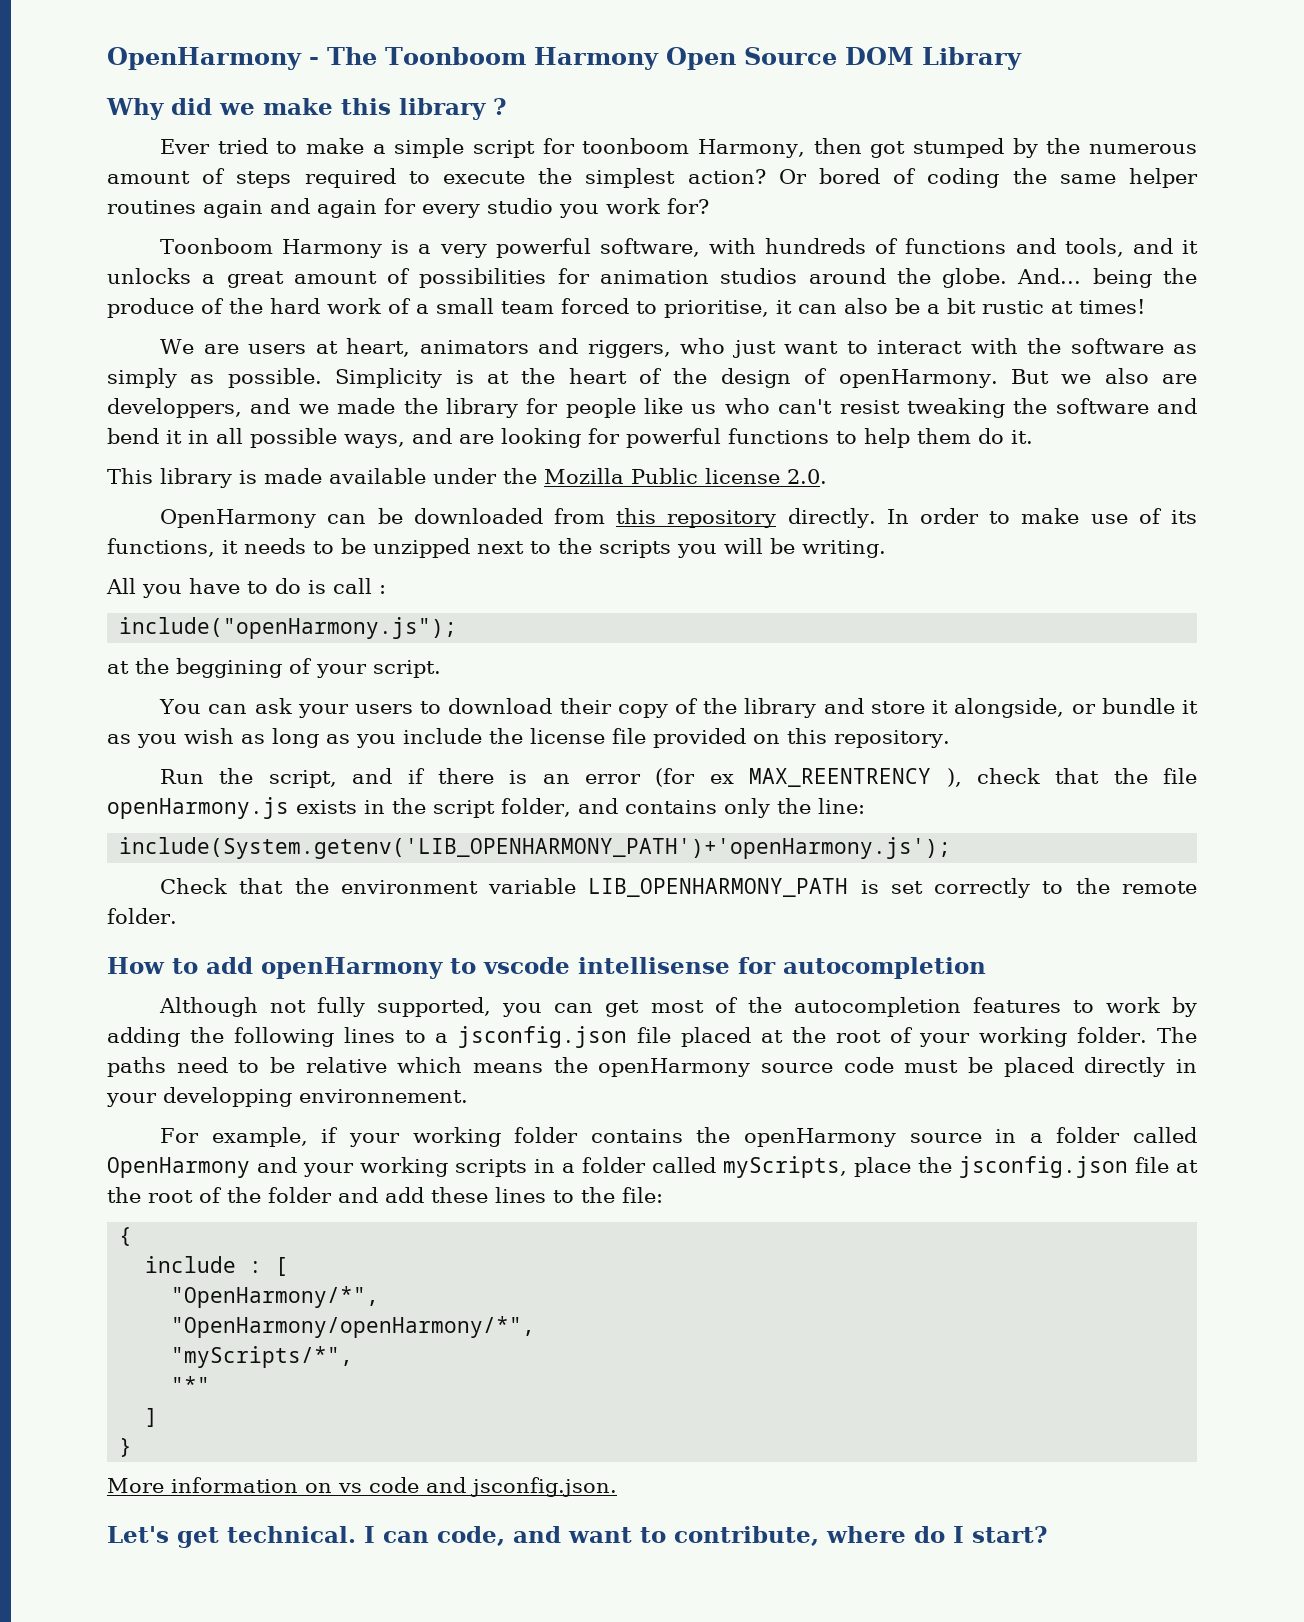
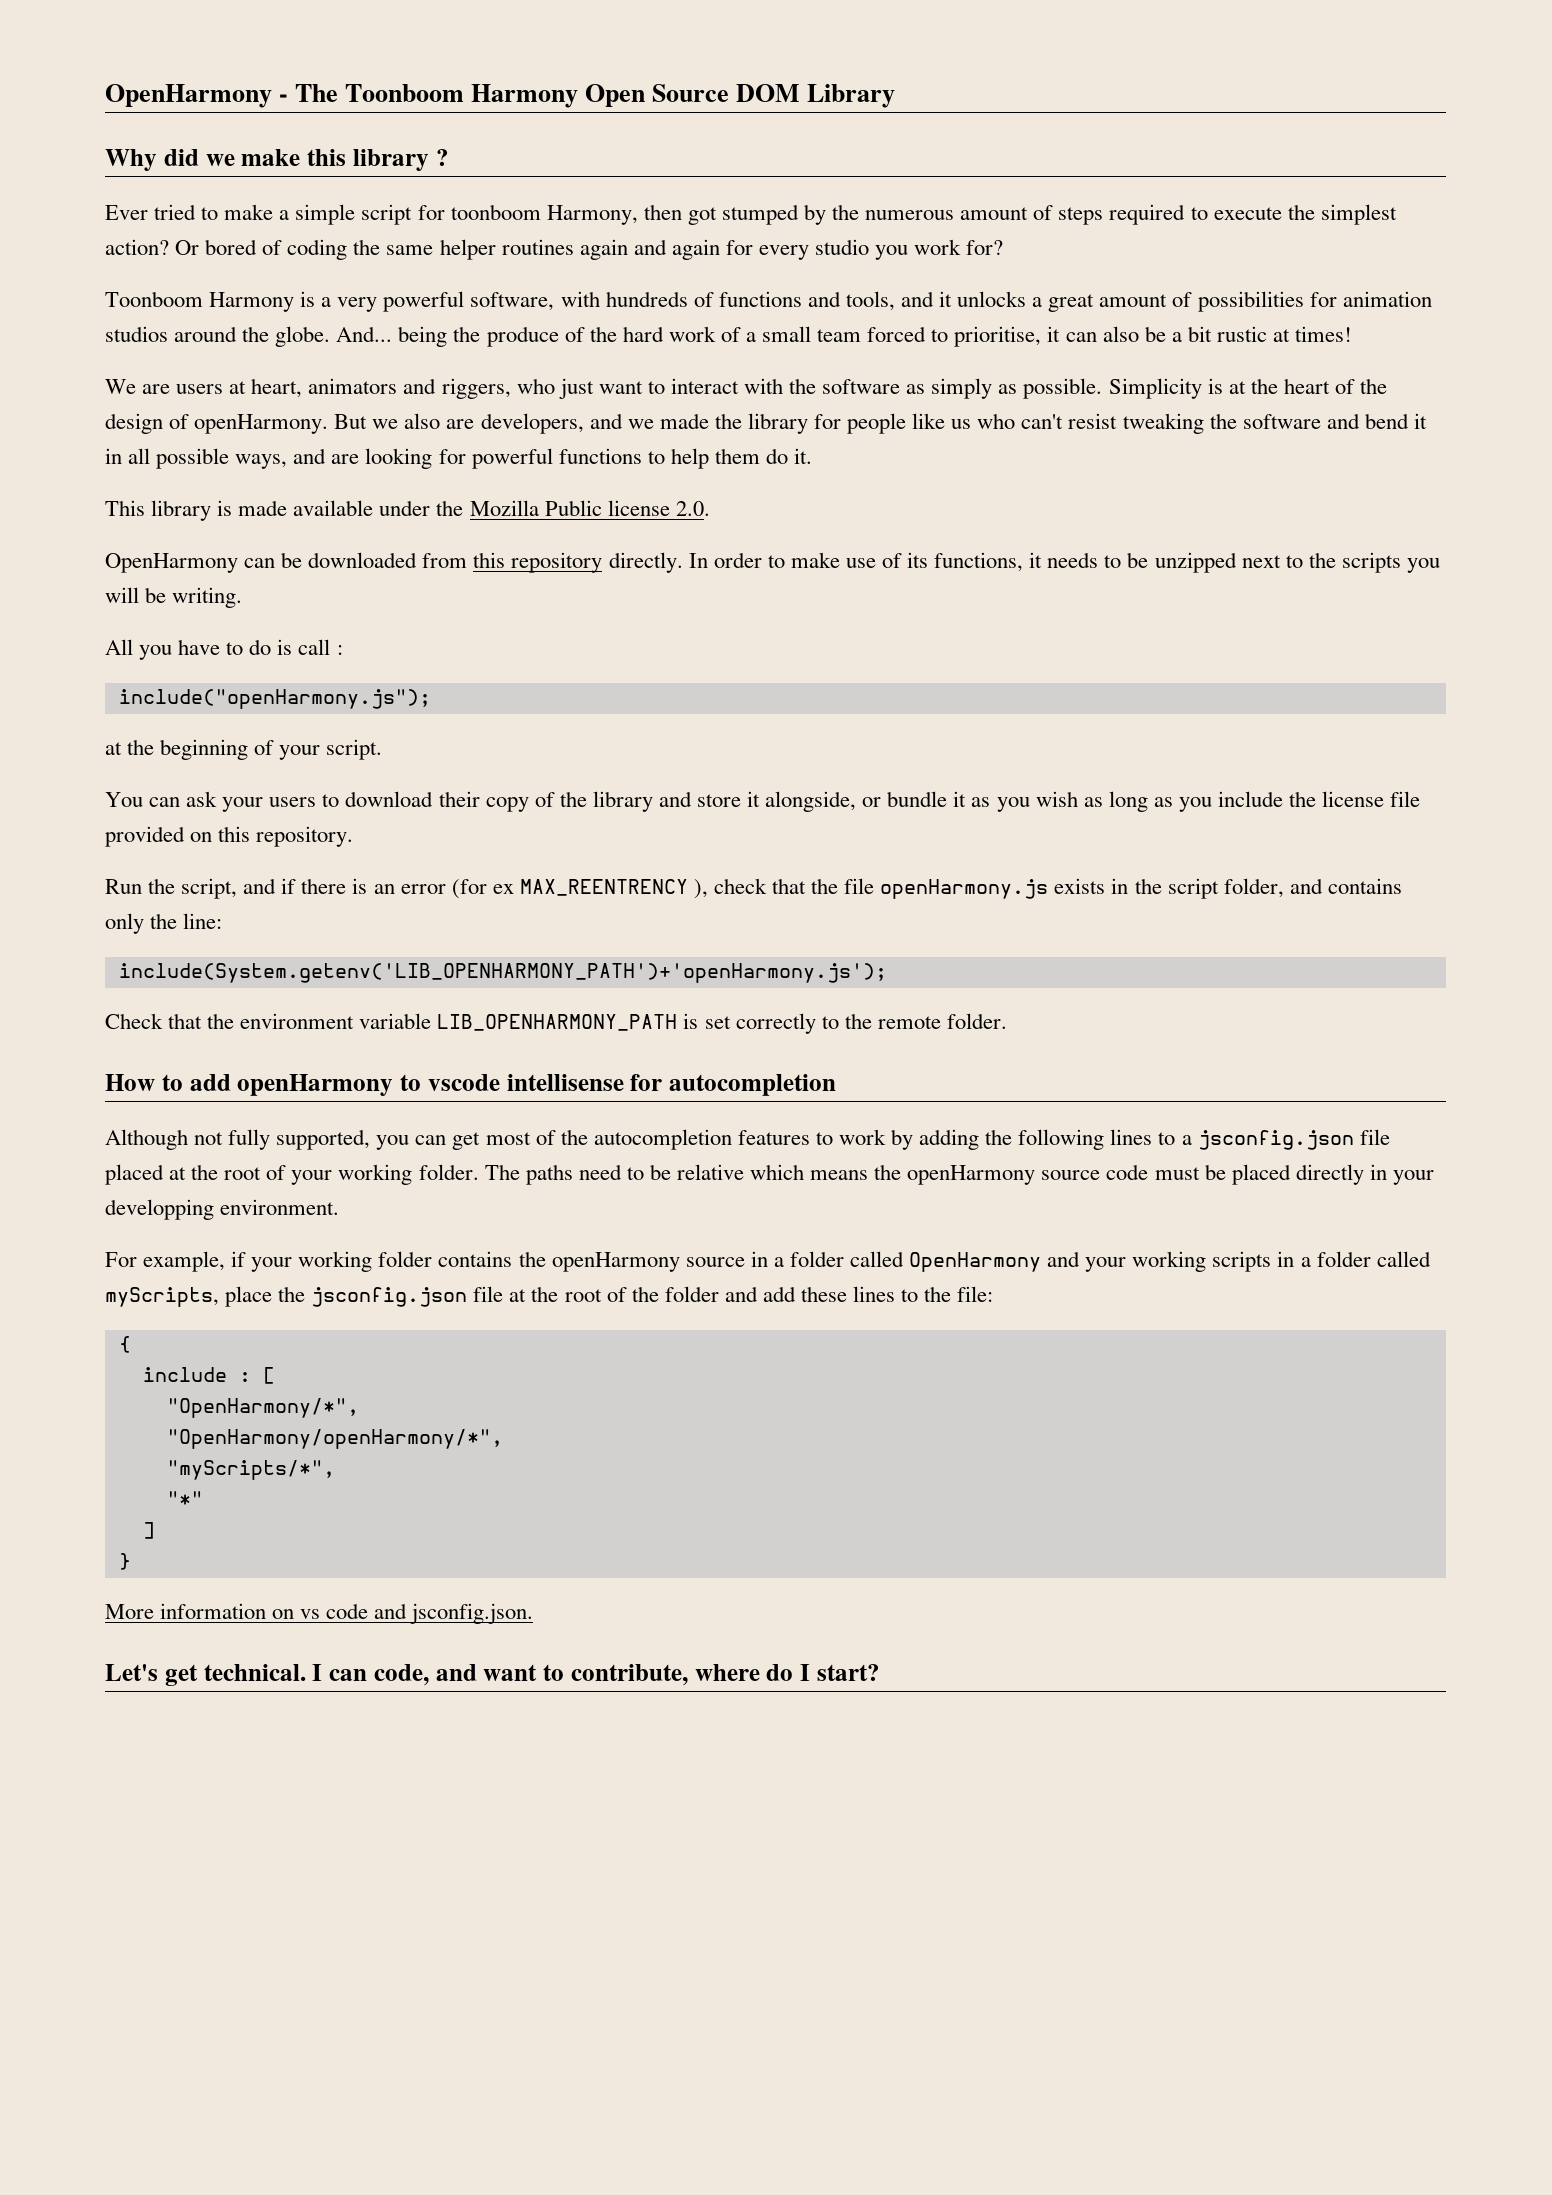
[107,398,242,418] developpers, -> [480,413,584,434] developers,
[176,658,282,678] beggining -> [160,739,249,760] beginning
[299,1089,468,1103] environnement. -> [220,1199,340,1215] environment.

